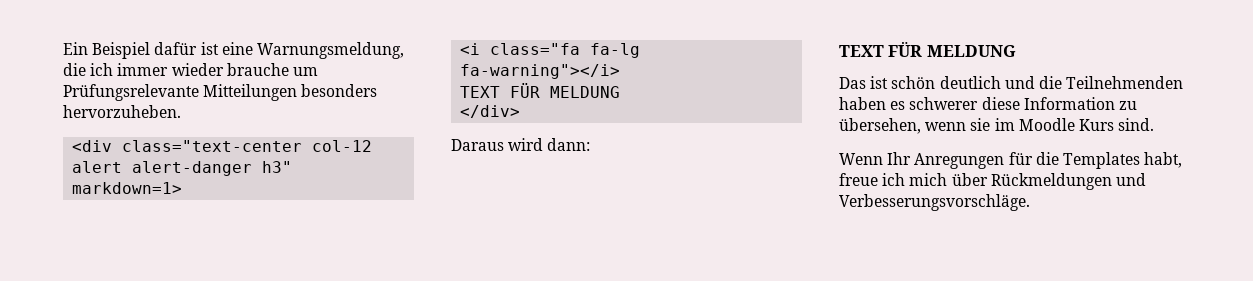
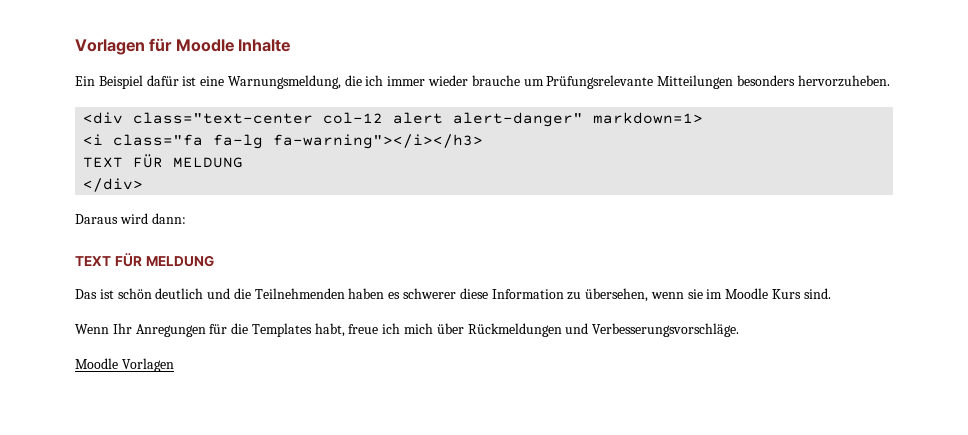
(63, 48) none -> [75,38,291,55] Vorlagen für Moodle Inhalte //
[132,161,293,176] alert-danger h3" -> [453,112,584,127] alert-danger"
[460,64,621,79] fa-warning"></i> -> [273,134,484,149] fa-warning"></i></h3>
(1030, 202) none -> [75,358,174,372] // Moodle Vorlagen

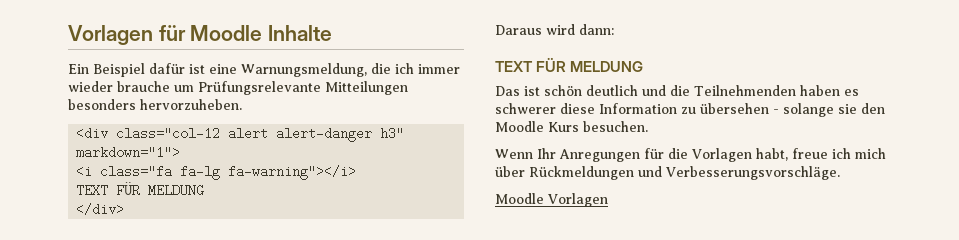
[133,112,704,127] class="text-center col-12 alert alert-danger" markdown=1> -> [116,127,405,142] [76,146,181,159] class="col-12 alert alert-danger h3" markdown="1">
[273,134,484,149] fa-warning"></i></h3> -> [228,165,357,180] fa-warning"></i>
[585,288,723,302] übersehen, wenn sie im -> [700,103,885,117] übersehen - solange sie den
[803,288,831,299] sind. -> [583,121,648,132] besuchen.
[251,323,312,337] Templates -> [692,148,752,162] Vorlagen

